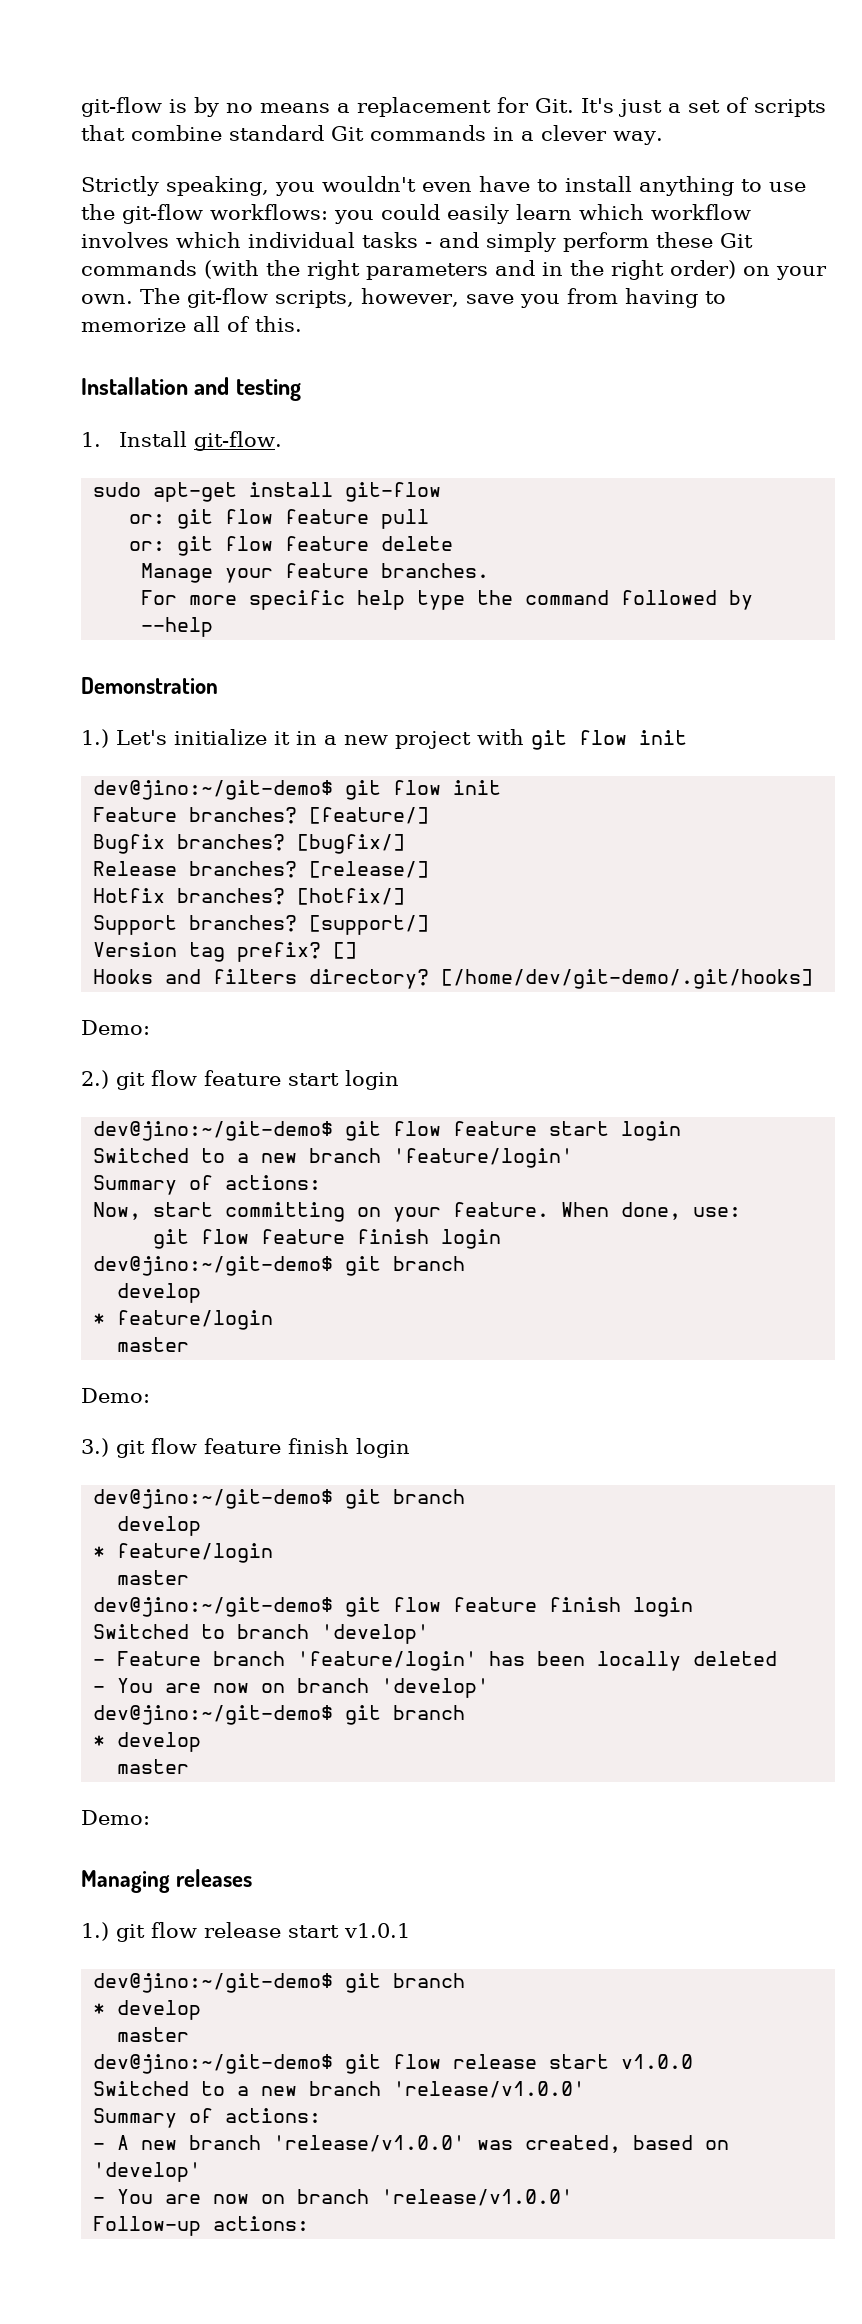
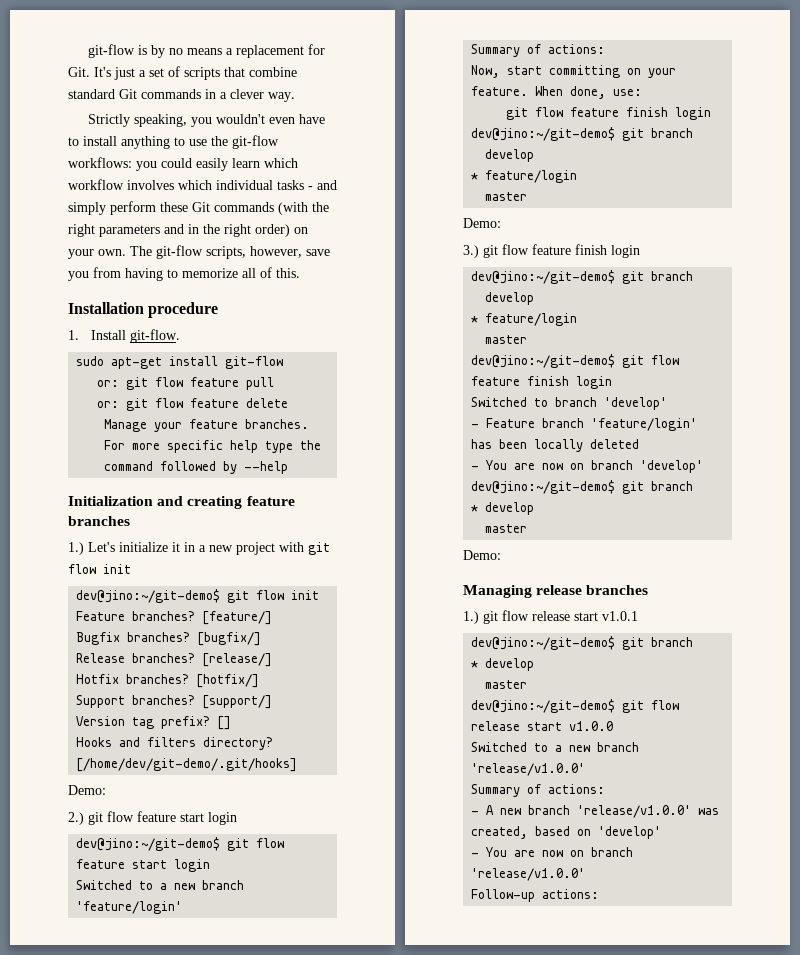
[194,377,301,401] and testing -> [148,302,219,318] procedure
[81,677,218,694] Demonstration -> [68,496,295,509] [68,516,130,526] Initialization and creating feature branches
[176,1869,253,1887] releases -> [536,585,649,595] release branches

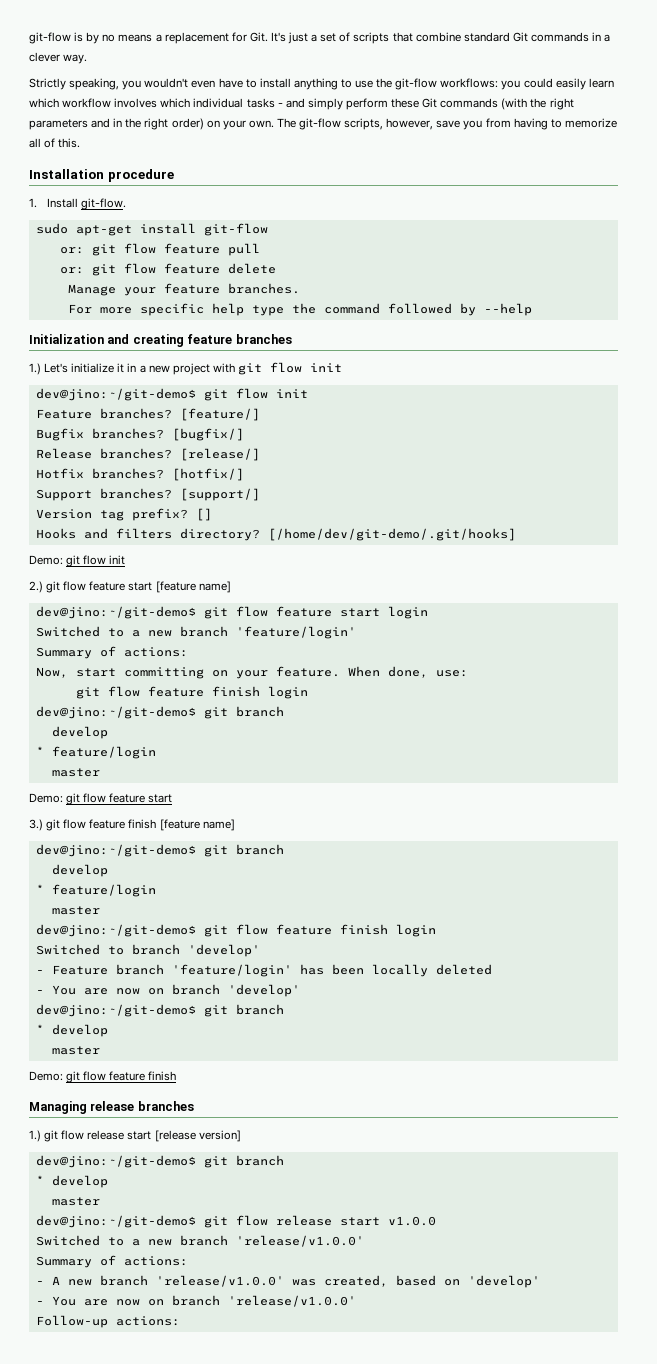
(106, 790) none -> [66,555,126,567] git flow init
[208,812,237,825] login -> [155,581,231,593] [feature name]
(501, 223) none -> [66,793,173,805] git flow feature start
[611,245,640,258] login -> [159,819,235,831] [feature name]
(501, 555) none -> [66,1071,177,1083] git flow feature finish
[602,611,638,621] v1.0.1 -> [154,1130,241,1142] [release version]

